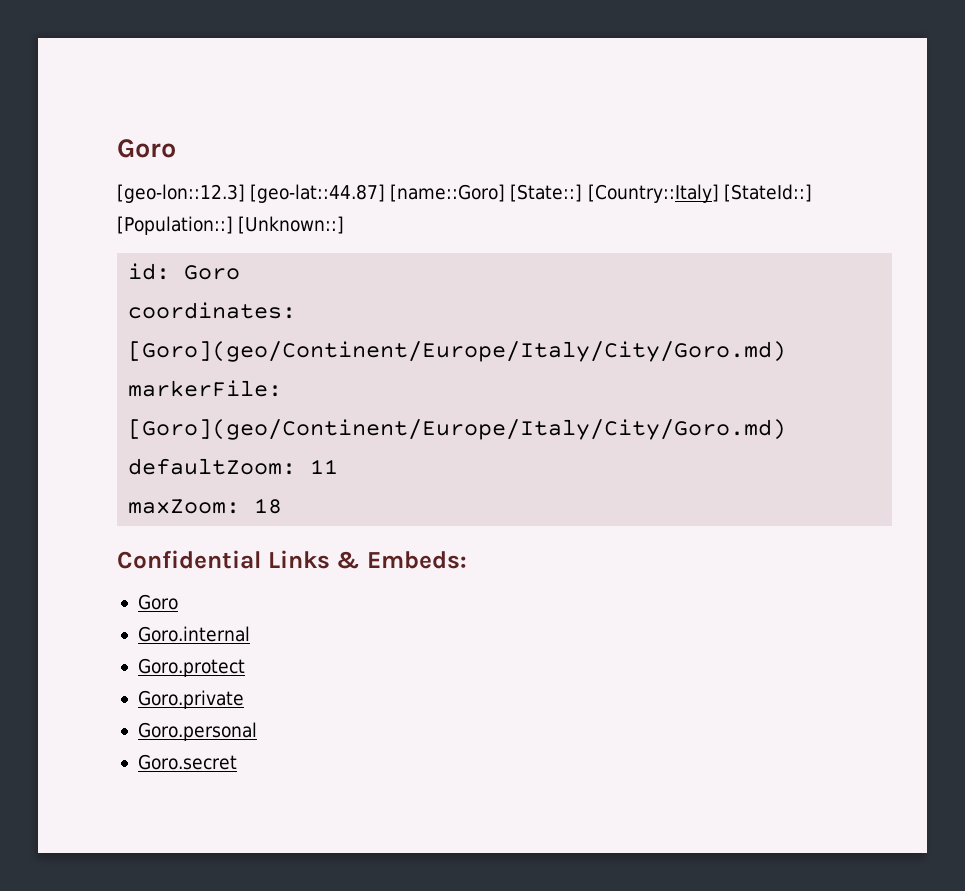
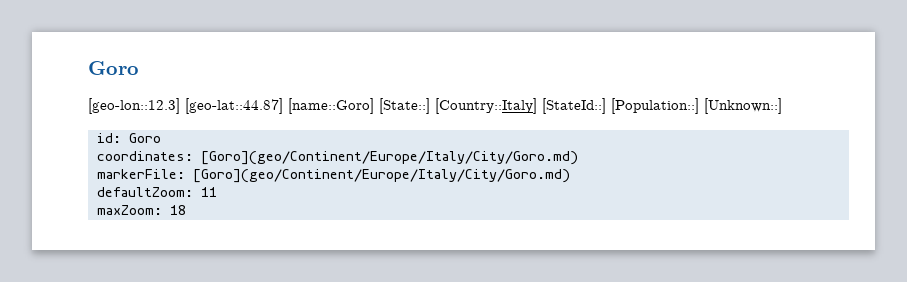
[117,550,467,569] [137,594,178,610] [137,626,250,642] [137,658,245,677] [137,690,244,709] [137,722,257,741] [137,754,237,770] // Confidential Links & Embeds: // Goro // Goro.internal // Goro.protect // Goro.private // Goro.personal // Goro.secret -> (186, 210) none

